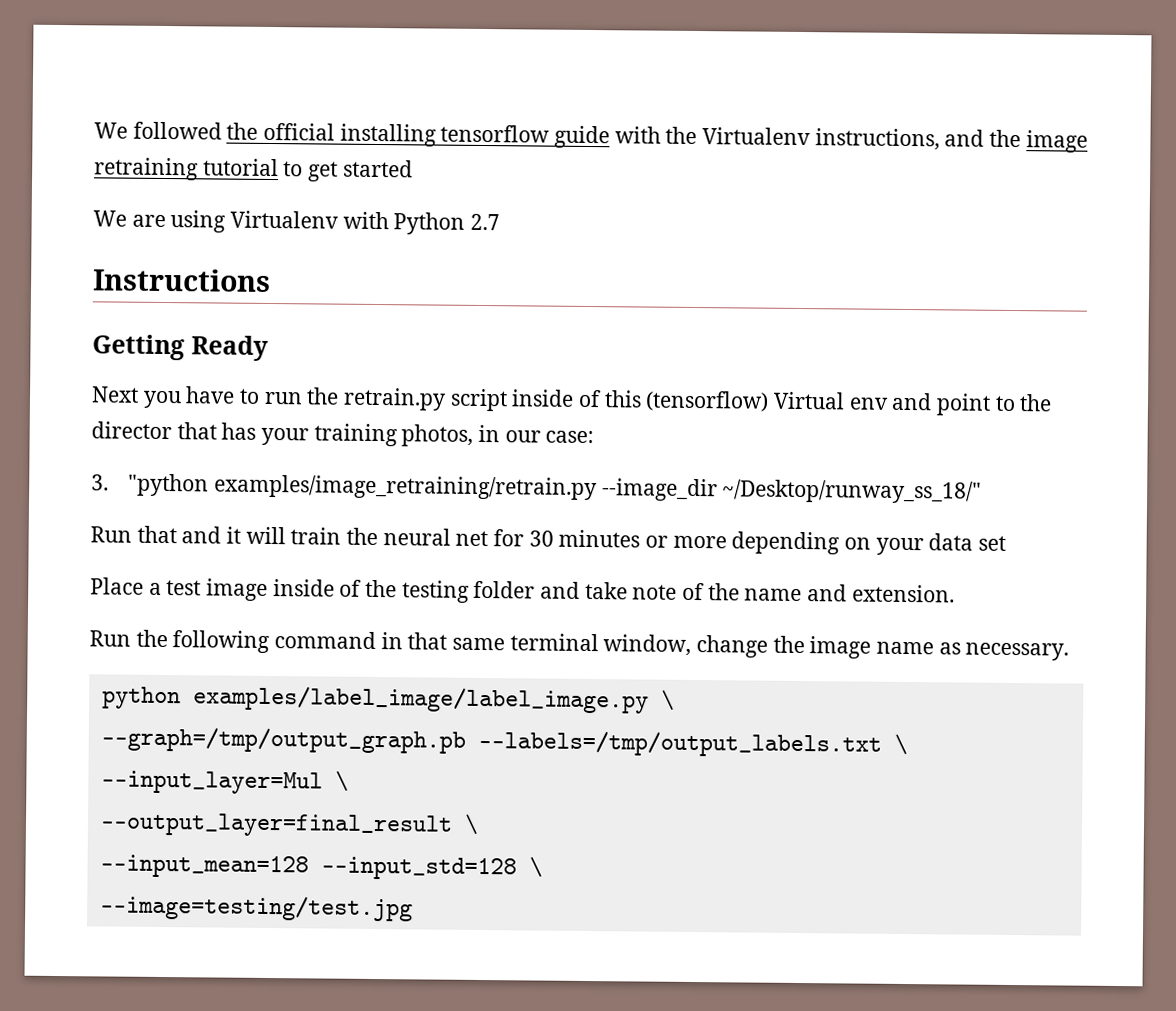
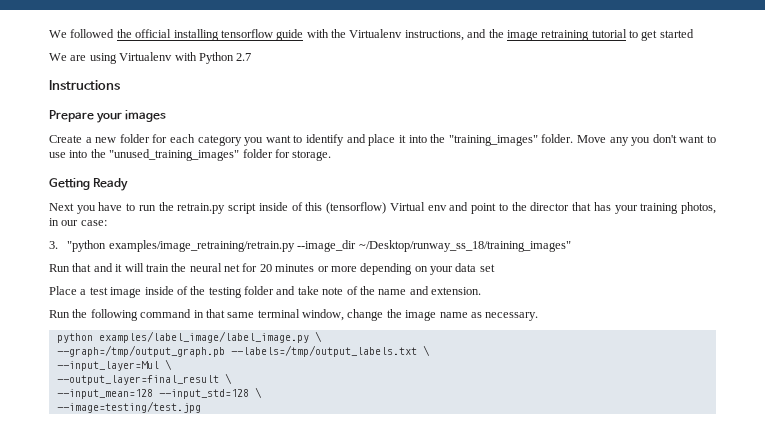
(271, 280) none -> [49,110,167,123] [49,134,716,146] [49,149,332,161] // Prepare your images // Create a new folder for each category you want to identify and place it into the "training_images" folder. Move any you don't want to use into the "unused_training_images" folder for storage.
[722,479,983,504] ~/Desktop/runway_ss_18/" -> [358,240,571,252] ~/Desktop/runway_ss_18/training_images"
[528,530,554,547] 30 -> [259,264,272,272] 20

